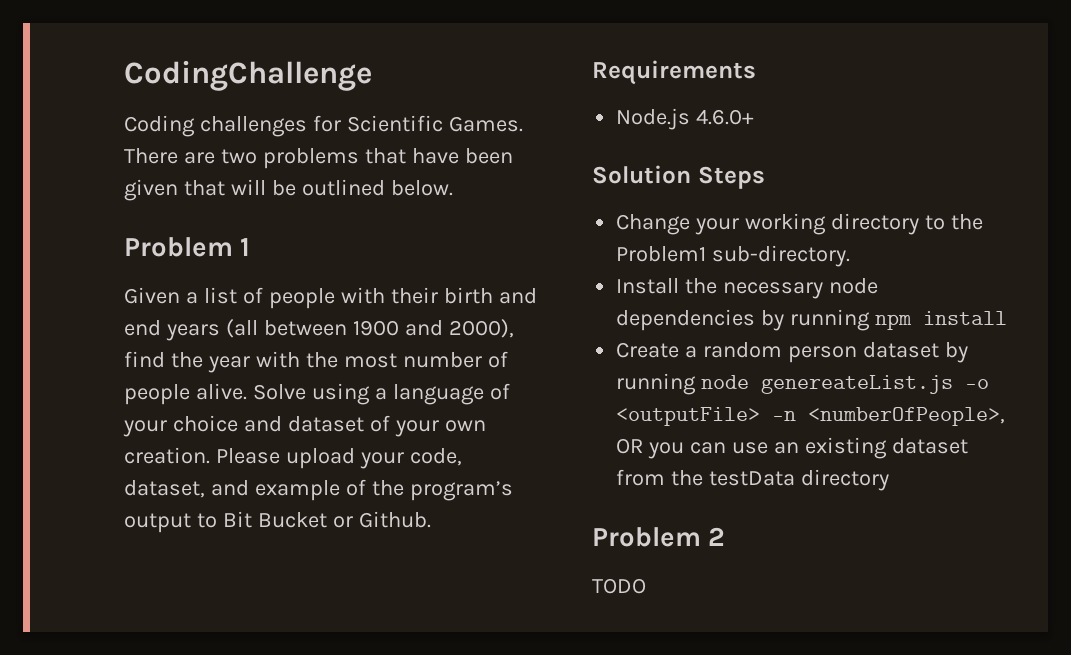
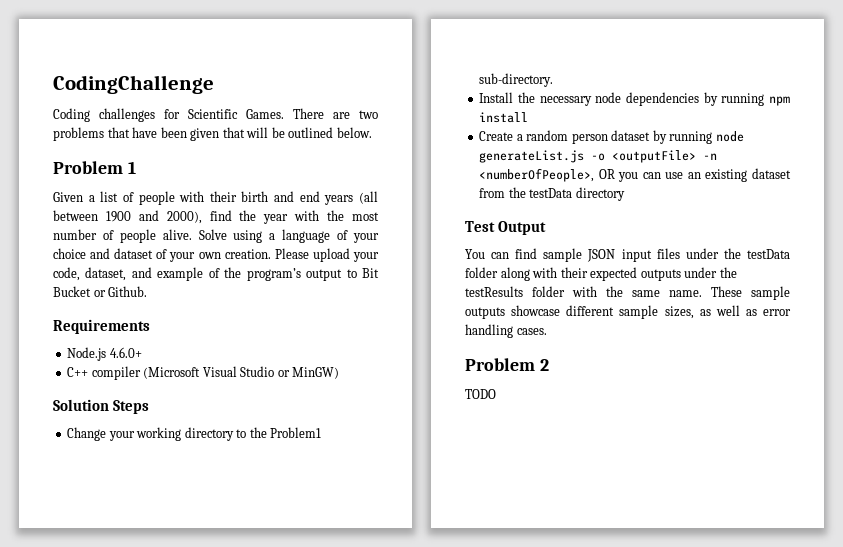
(755, 117) none -> [67,366,340,380] // C++ compiler (Microsoft Visual Studio or MinGW)
[761,375,954,394] genereateList.js -> [479,150,585,163] generateList.js
(890, 480) none -> [465,221,547,235] [465,248,790,262] [465,267,737,281] [465,286,790,300] [465,305,791,319] [465,324,547,338] // Test Output // You can find sample JSON input files under the testData folder along with their expected outputs under the testResults folder with the same name. These sample outputs showcase different sample sizes, as well as error handling cases.

